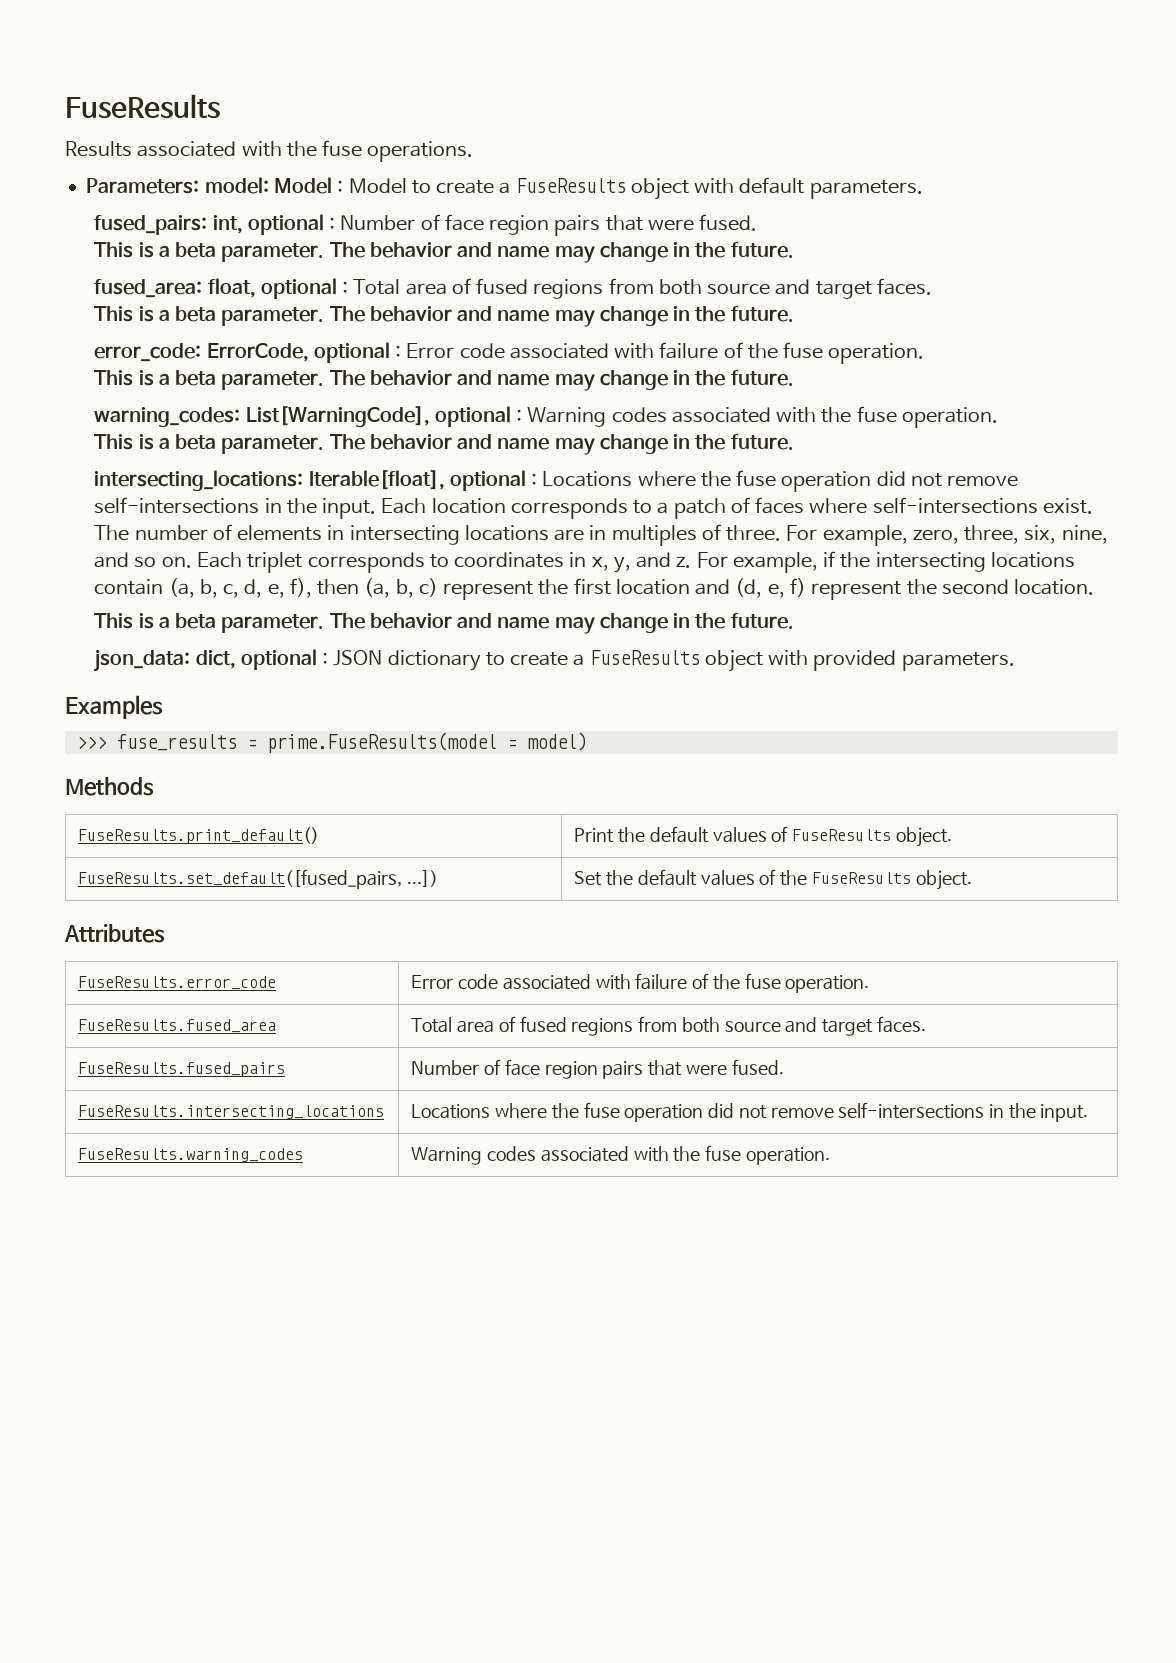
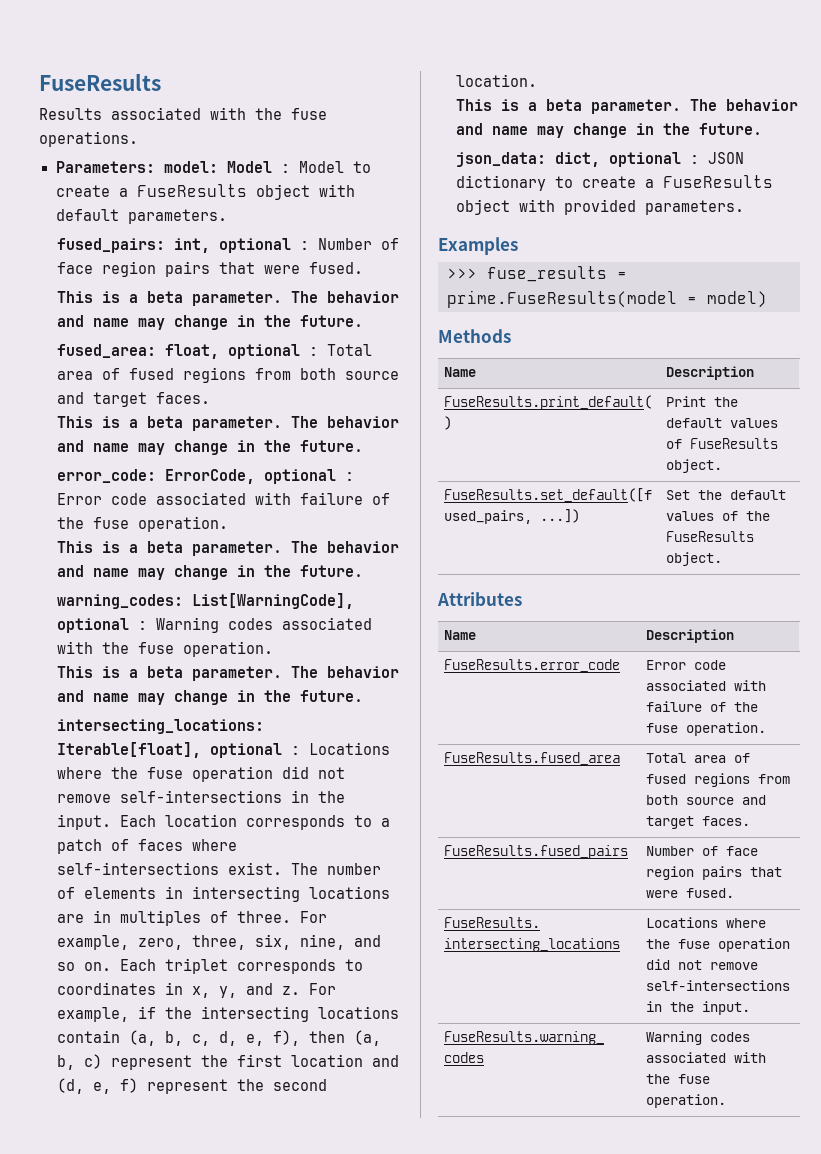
(154, 786) none -> [444,367,477,377] [666,366,755,380] // Name | Description
(165, 933) none -> [444,630,477,640] [646,629,735,643] // Name | Description

